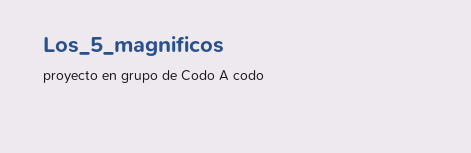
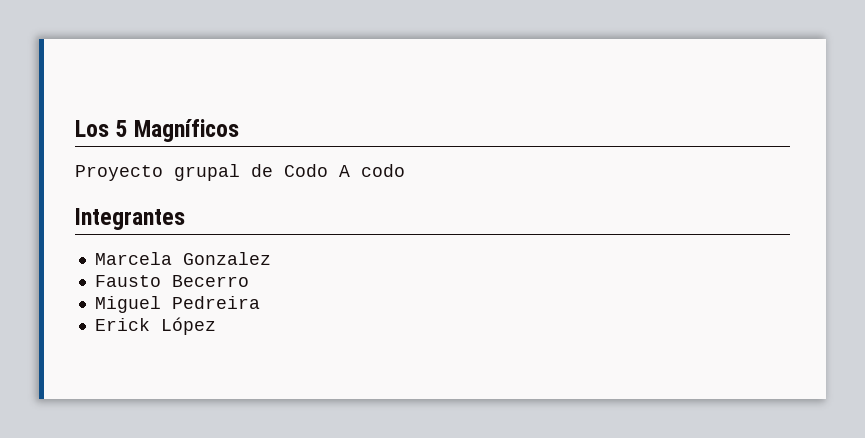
[43,36,224,56] [43,70,158,84] Los_5_magnificos // proyecto en grupo -> [75,119,239,142] [75,164,240,181] Los 5 Magníficos // Proyecto grupal
(264, 75) none -> [75,208,185,230] [94,252,271,265] [94,275,249,287] [94,296,260,313] [94,317,216,335] // Integrantes // Marcela Gonzalez // Fausto Becerro // Miguel Pedreira // Erick López

